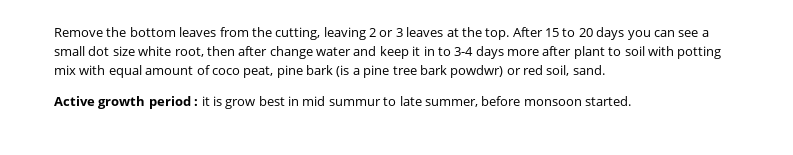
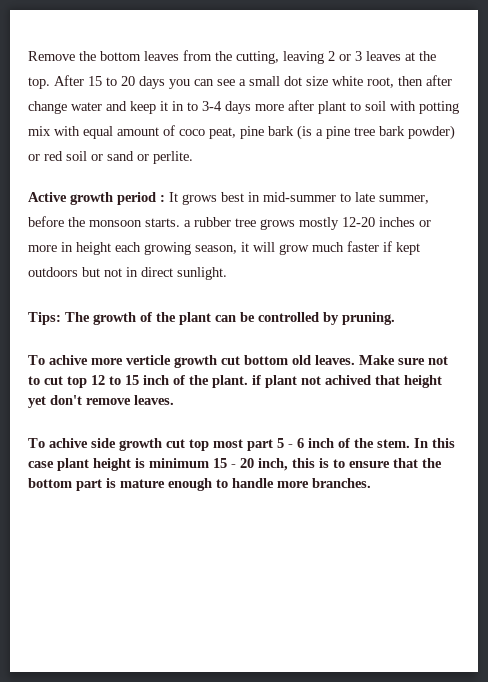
[450,65,504,78] powdwr) -> [408,125,455,140] powder)
[546,65,605,76] soil, sand. -> [66,151,193,164] soil or sand or perlite.
[201,96,631,109] it is grow best in mid summur to late summer, before monsoon started. -> [169,192,429,205] [28,216,431,230] [28,241,420,255] [28,267,227,280] [28,312,395,325] [28,355,448,368] [28,375,442,388] [28,395,174,408] [28,438,455,451] [28,458,442,471] [28,478,371,491] It grows best in mid-summer to late summer, before the monsoon starts. a rubber tree grows mostly 12-20 inches or more in height each growing season, it will grow much faster if kept outdoors but not in direct sunlight. // Tips: The growth of the plant can be controlled by pruning. // To achive more verticle growth cut bottom old leaves. Make sure not to cut top 12 to 15 inch of the plant. if plant not achived that height yet don't remove leaves. // To achive side growth cut top most part 5 - 6 inch of the stem. In this case plant height is minimum 15 - 20 inch, this is to ensure that the bottom part is mature enough to handle more branches.

